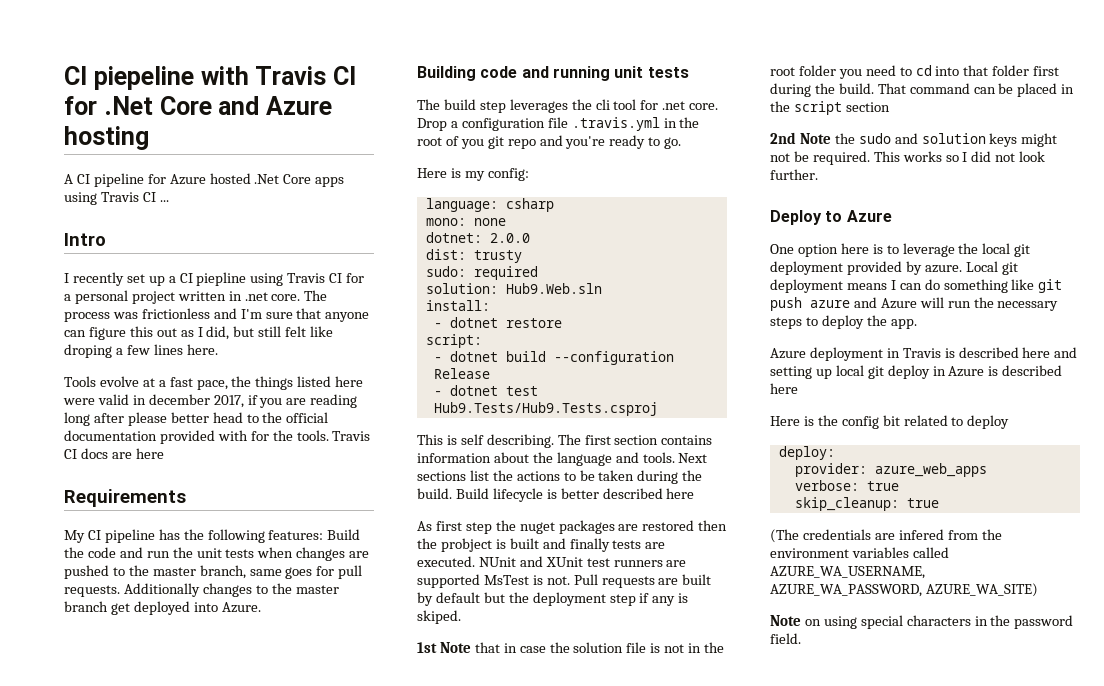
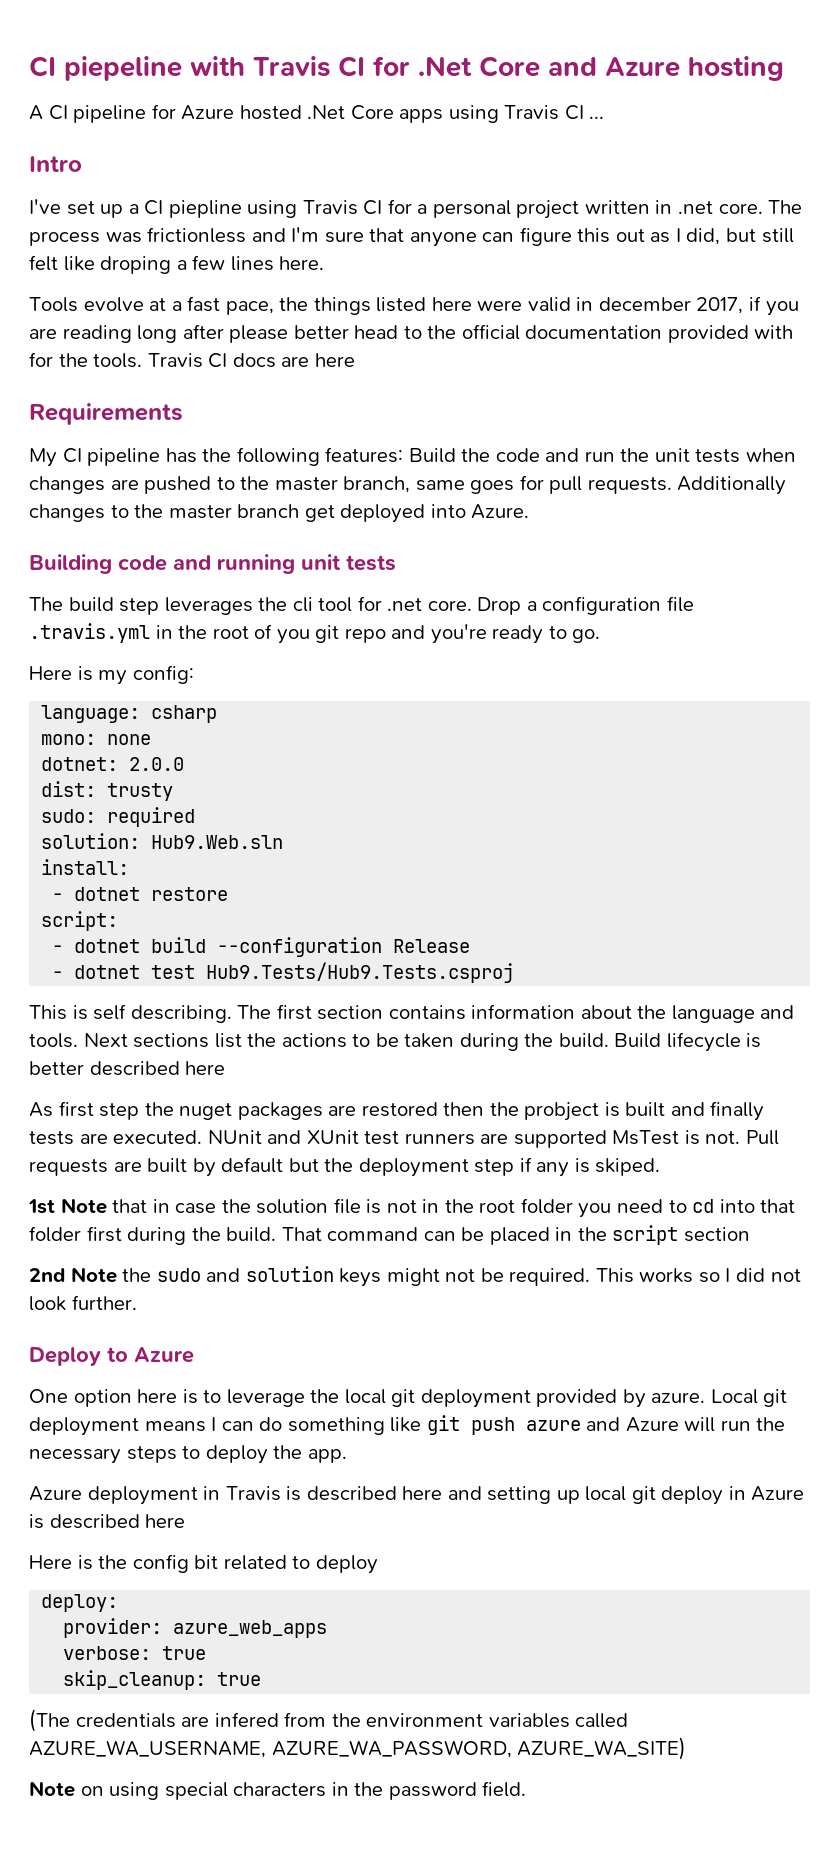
[64,272,124,286] I recently -> [29,199,61,214] I've

